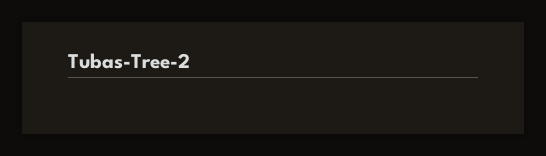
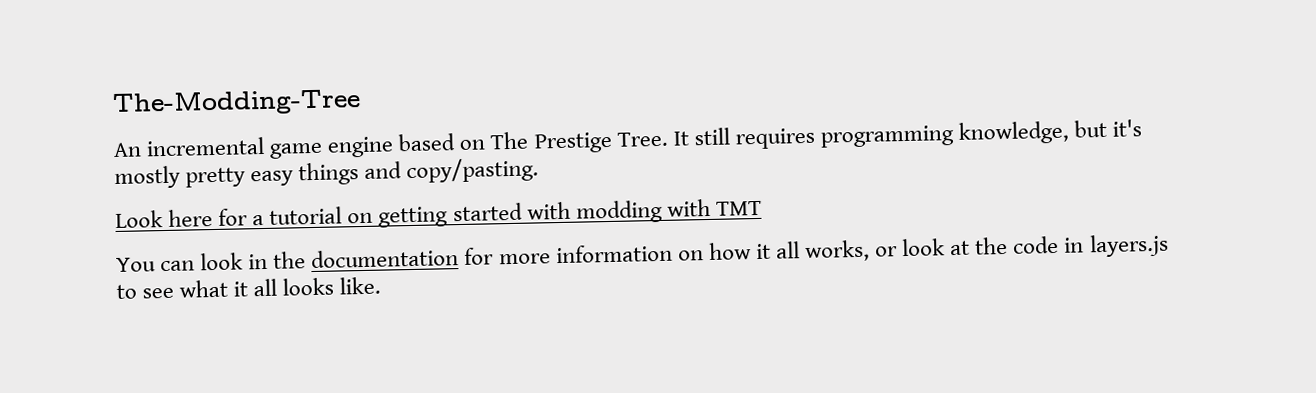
[68,53,190,69] Tubas-Tree-2 -> [112,88,361,118] [113,119,1143,159] [114,157,540,189] [115,198,762,228] [116,233,1169,272] [116,276,382,299] The-Modding-Tree // An incremental game engine based on The Prestige Tree. It still requires programming knowledge, but it's mostly pretty easy things and copy/pasting. // Look here for a tutorial on getting started with modding with TMT // You can look in the documentation for more information on how it all works, or look at the code in layers.js to see what it all looks like.

